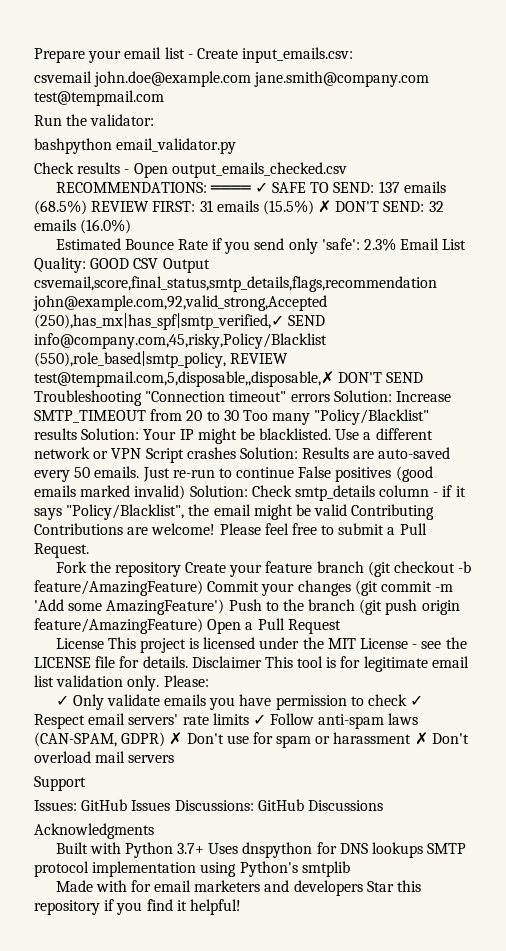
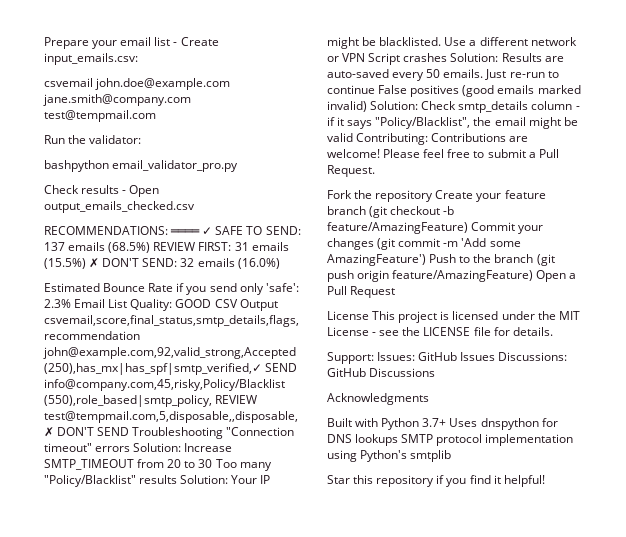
[116,138,237,154] email_validator.py -> [112,160,239,172] email_validator_pro.py
[351,504,435,520] Contributing -> [356,133,429,145] Contributing:
[191,656,469,672] [34,675,209,691] [55,694,424,710] [34,713,419,729] [34,732,469,748] [34,751,175,763] [34,776,86,791] Disclaimer This tool is for legitimate email list validation only. Please: // ✓ Only validate emails you have permission to check ✓ Respect email servers' rate limits ✓ Follow anti-spam laws (CAN-SPAM, GDPR) ✗ Don't use for spam or harassment ✗ Don't overload mail servers // Support // -> [327,352,374,364] // Support:
[55,880,363,896] Made with for email marketers and developers -> (452, 456) none

